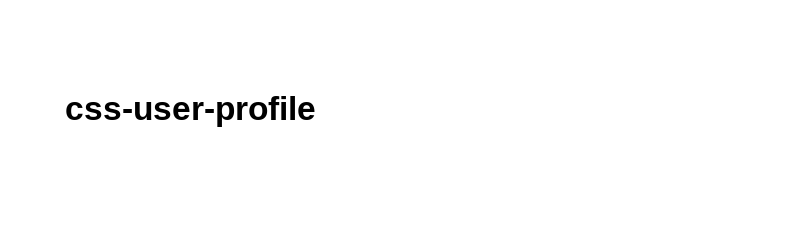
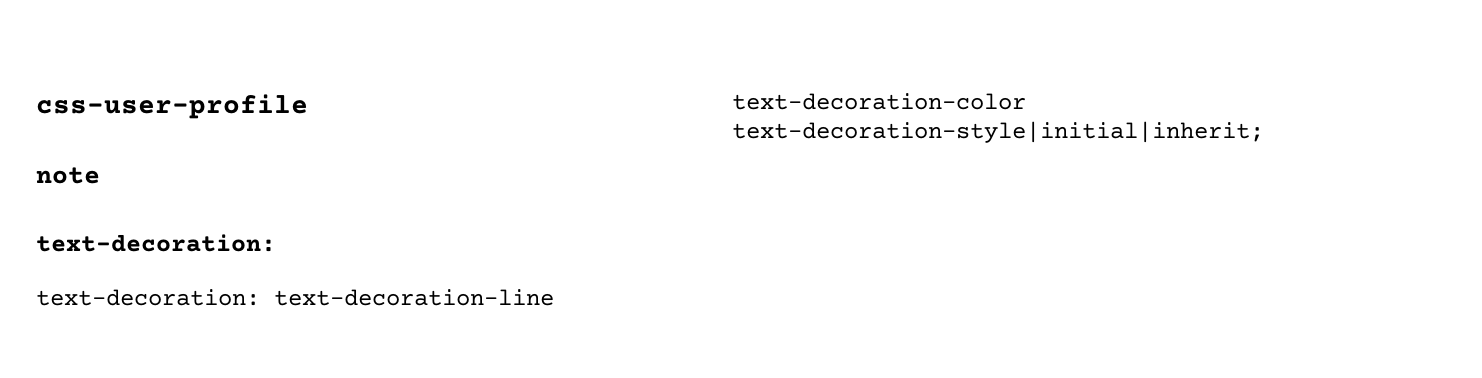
(316, 111) none -> [36,167,100,184] [36,234,276,252] [36,289,554,306] [732,93,1026,110] [732,121,1264,143] // note // text-decoration: // text-decoration: text-decoration-line text-decoration-color text-decoration-style|initial|inherit;

